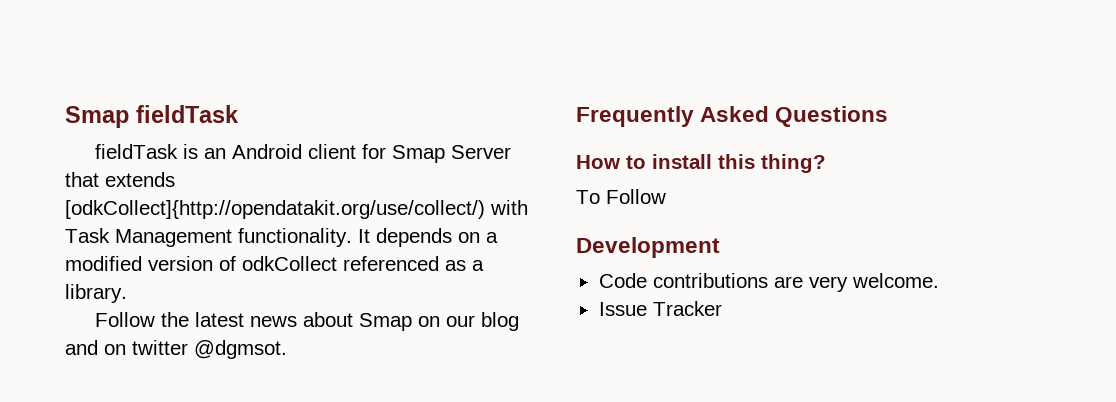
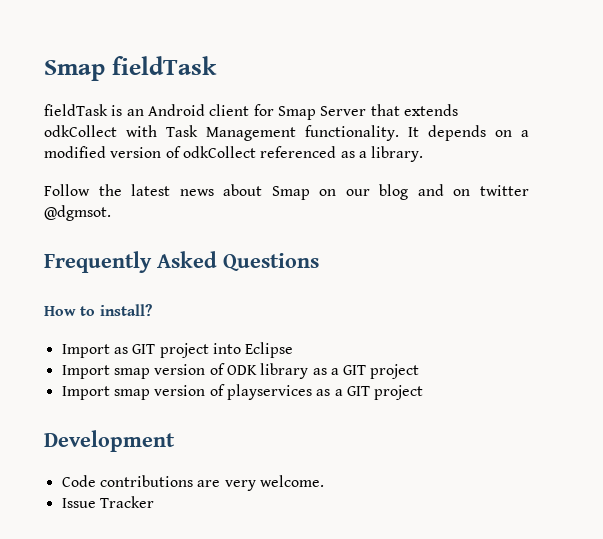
[65,200,485,219] [odkCollect]{http://opendatakit.org/use/collect/) -> [44,125,117,137] odkCollect
[652,154,826,173] [576,189,666,204] install this thing? // To Follow -> [99,304,152,316] [61,342,294,358] [61,363,420,379] [61,384,424,400] install? // Import as GIT project into Eclipse // Import smap version of ODK library as a GIT project // Import smap version of playservices as a GIT project

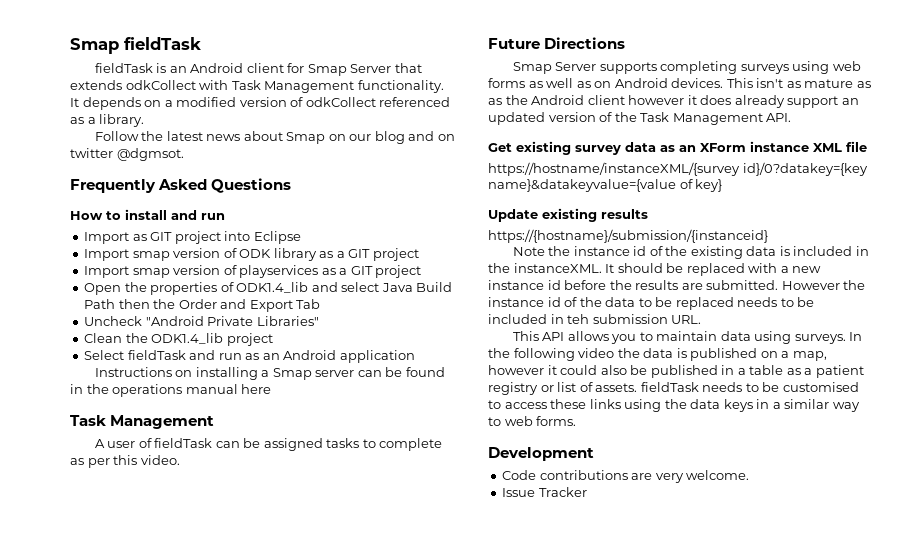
[99,304,152,316] install? -> [125,209,225,220] install and run
(424, 392) none -> [84,282,453,295] [84,299,321,312] [84,316,319,326] [84,333,273,346] [84,350,415,363] [94,367,445,380] [70,384,272,397] [70,415,215,429] [94,438,443,451] [70,455,180,468] [488,37,626,49] [512,61,861,74] [488,78,871,88] [488,95,859,108] [488,112,792,125] [488,141,867,155] [488,162,868,176] [488,179,723,192] [488,208,648,222] [488,229,768,243] [512,246,869,259] [488,263,822,276] [488,280,866,290] [488,297,815,310] [488,314,702,324] [512,331,863,344] [488,348,827,361] [488,365,864,378] [488,382,859,395] [488,399,860,412] [488,416,577,426] // Open the properties of ODK1.4_lib and select Java Build Path then the Order and Export Tab // Uncheck "Android Private Libraries" // Clean the ODK1.4_lib project // Select fieldTask and run as an Android application // Instructions on installing a Smap server can be found in the operations manual here // Task Management // A user of fieldTask can be assigned tasks to complete as per this video. // Future Directions // Smap Server supports completing surveys using web forms as well as on Android devices. This isn't as mature as as the Android client however it does already support an updated version of the Task Management API. // Get existing survey data as an XForm instance XML file // https://hostname/instanceXML/{survey id}/0?datakey={key name}&datakeyvalue={value of key} // Update existing results // https://{hostname}/submission/{instanceid} // Note the instance id of the existing data is included in the instanceXML. It should be replaced with a new instance id before the results are submitted. However the instance id of the data to be replaced needs to be included in teh submission URL. // This API allows you to maintain data using surveys. In the following video the data is published on a map, however it could also be published in a table as a patient registry or list of assets. fieldTask needs to be customised to access these links using the data keys in a similar way to web forms.

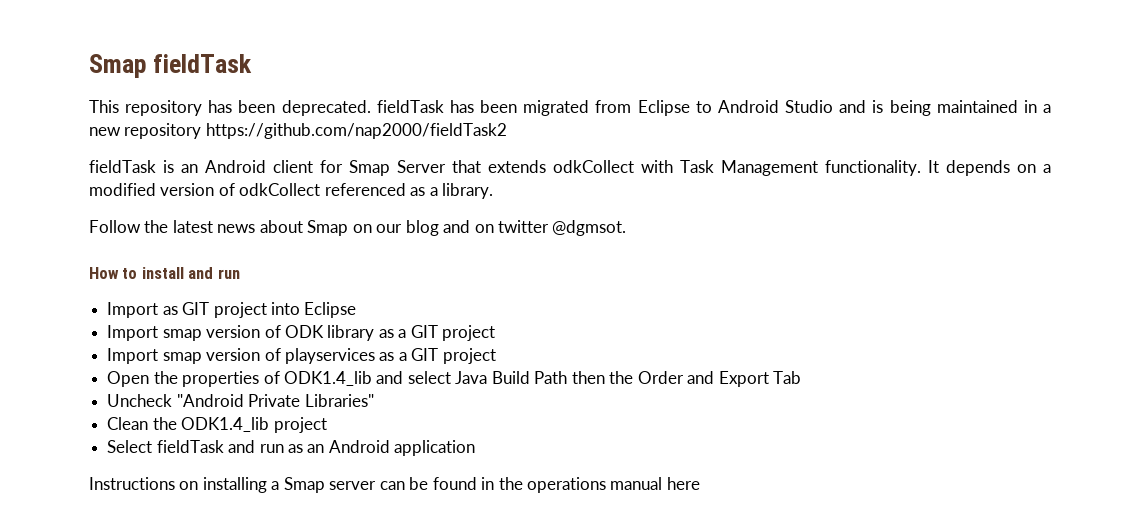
(201, 43) none -> [89,100,1051,116] [89,123,507,139] // This repository has been deprecated. fieldTask has been migrated from Eclipse to Android Studio and is being maintained in a new repository https://github.com/nap2000/fieldTask2
[70,178,292,193] // Frequently Asked Questions -> (627, 228) none
[70,415,215,429] [94,438,443,451] [70,455,180,468] [488,37,626,49] [512,61,861,74] [488,78,871,88] [488,95,859,108] [488,112,792,125] [488,141,867,155] [488,162,868,176] [488,179,723,192] [488,208,648,222] [488,229,768,243] [512,246,869,259] [488,263,822,276] [488,280,866,290] [488,297,815,310] [488,314,702,324] [512,331,863,344] [488,348,827,361] [488,365,864,378] [488,382,859,395] [488,399,860,412] [488,416,577,426] [488,447,594,461] [502,470,750,483] [502,487,587,497] // Task Management // A user of fieldTask can be assigned tasks to complete as per this video. // Future Directions // Smap Server supports completing surveys using web forms as well as on Android devices. This isn't as mature as as the Android client however it does already support an updated version of the Task Management API. // Get existing survey data as an XForm instance XML file // https://hostname/instanceXML/{survey id}/0?datakey={key name}&datakeyvalue={value of key} // Update existing results // https://{hostname}/submission/{instanceid} // Note the instance id of the existing data is included in the instanceXML. It should be replaced with a new instance id before the results are submitted. However the instance id of the data to be replaced needs to be included in teh submission URL. // This API allows you to maintain data using surveys. In the following video the data is published on a map, however it could also be published in a table as a patient registry or list of assets. fieldTask needs to be customised to access these links using the data keys in a similar way to web forms. // Development // Code contributions are very welcome. // Issue Tracker -> (700, 483) none

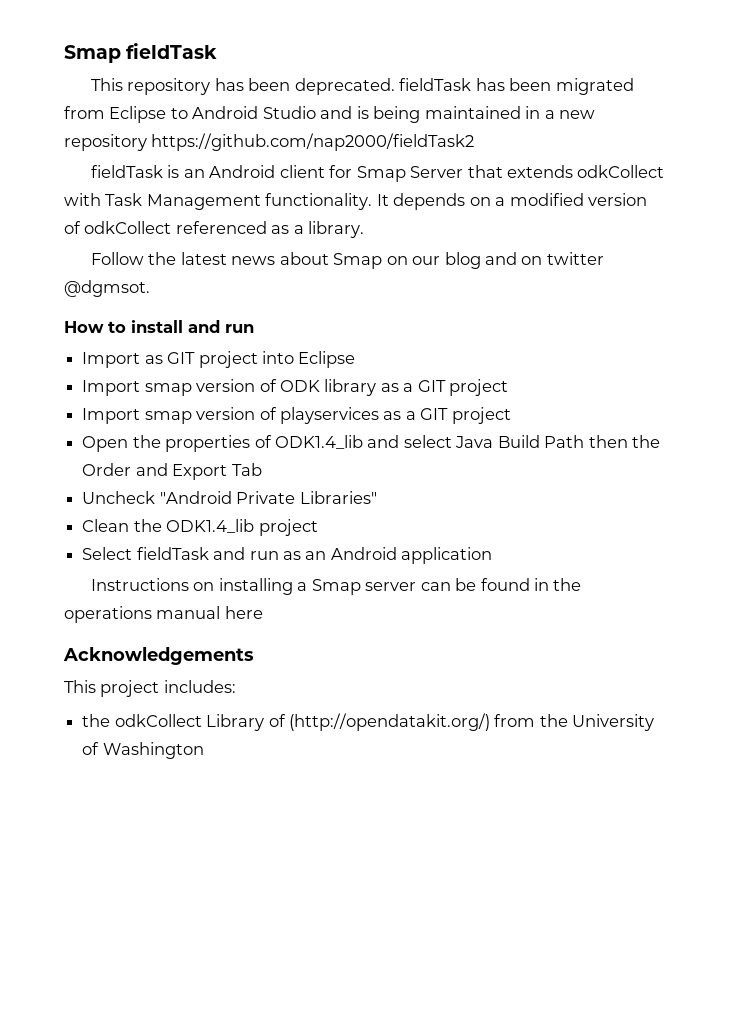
(700, 483) none -> [63,647,254,665] [64,680,236,697] [82,713,655,731] [82,742,204,759] // Acknowledgements // This project includes: // the odkCollect Library of (http://opendatakit.org/) from the University of Washington

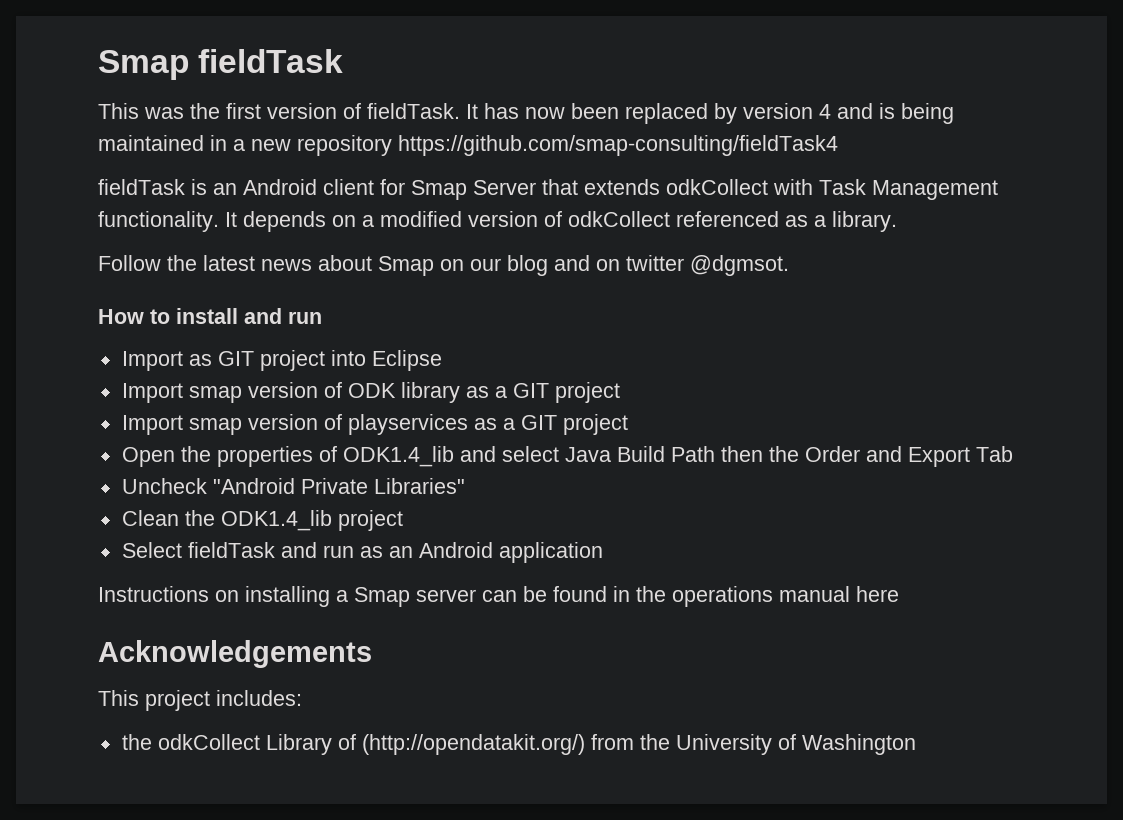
[127,78,634,95] [64,106,316,123] repository has been deprecated. fieldTask has been migrated from Eclipse to Android Studio -> [144,103,831,124] was the first version of fieldTask. It has now been replaced by version 4
[151,133,475,151] https://github.com/nap2000/fieldTask2 -> [398,135,838,156] https://github.com/smap-consulting/fieldTask4

